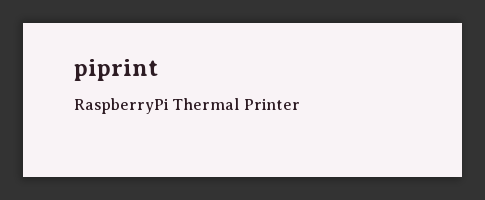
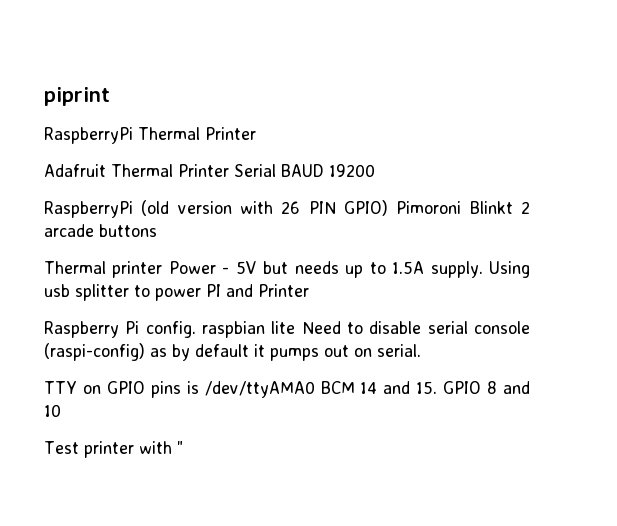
(300, 104) none -> [44,164,375,177] [44,200,530,218] [44,224,157,237] [44,261,530,278] [44,284,309,301] [44,321,530,338] [44,343,421,361] [44,381,531,398] [44,404,61,417] [44,441,183,458] // Adafruit Thermal Printer Serial BAUD 19200 // RaspberryPi (old version with 26 PIN GPIO) Pimoroni Blinkt 2 arcade buttons // Thermal printer Power - 5V but needs up to 1.5A supply. Using usb splitter to power PI and Printer // Raspberry Pi config. raspbian lite Need to disable serial console (raspi-config) as by default it pumps out on serial. // TTY on GPIO pins is /dev/ttyAMA0 BCM 14 and 15. GPIO 8 and 10 // Test printer with "

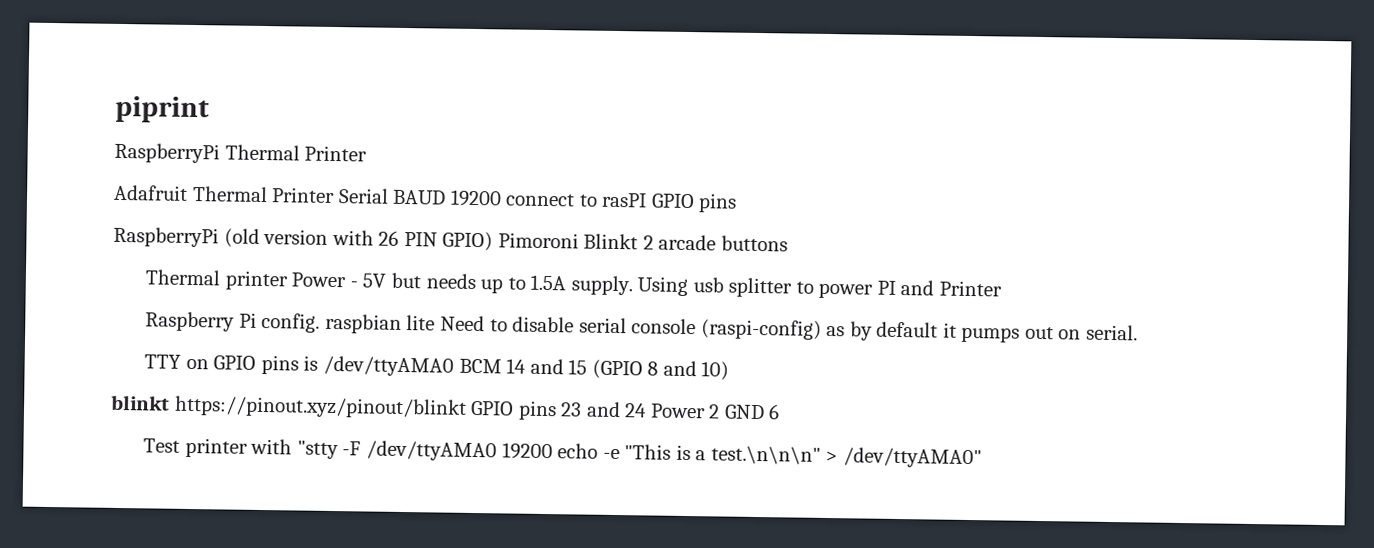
(375, 170) none -> [505,192,738,213] connect to rasPI GPIO pins
[416,381,531,394] [44,404,61,417] [44,441,183,458] 15. GPIO 8 and 10 // Test printer with " -> [568,359,730,381] [111,394,781,421] [143,437,982,469] 15 (GPIO 8 and 10) // blinkt https://pinout.xyz/pinout/blinkt GPIO pins 23 and 24 Power 2 GND 6 // Test printer with "stty -F /dev/ttyAMA0 19200 echo -e "This is a test.\n\n\n" > /dev/ttyAMA0"

